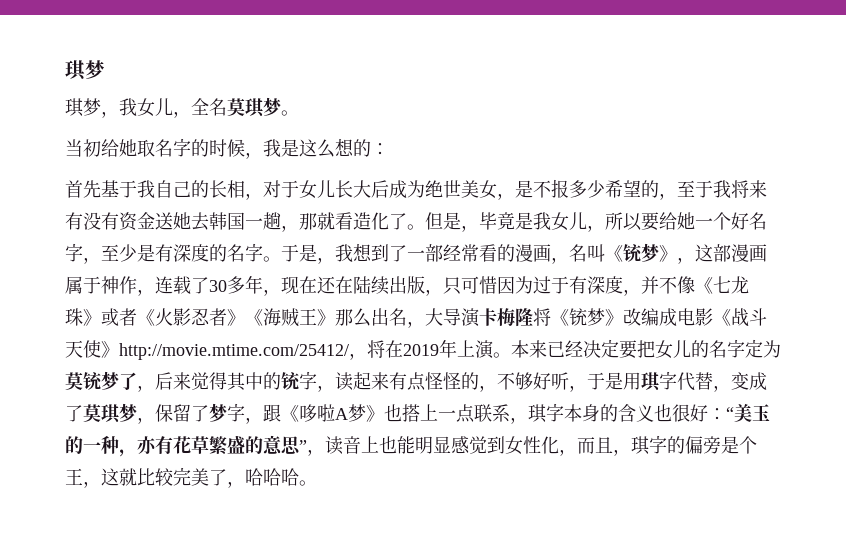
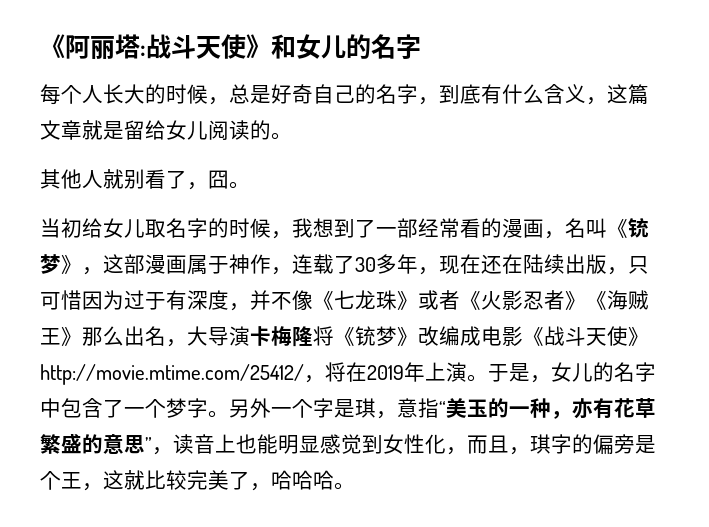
[65,60,105,80] [65,97,281,118] 琪梦 // 琪梦，我女儿，全名莫琪梦 -> [40,34,421,59] [40,84,649,105] [40,120,292,140] [40,169,229,190] 《阿丽塔:战斗天使》和女儿的名字 // 每个人长大的时候，总是好奇自己的名字，到底有什么含义，这篇文章就是留给女儿阅读的。 // 其他人就别看了，囧
[119,139,137,157] 她 -> [103,218,145,238] 女儿
[281,138,389,158] [65,179,767,200] [65,212,767,232] [65,243,353,264] 是这么想的： // 首先基于我自己的长相，对于女儿长大后成为绝世美女，是不报多少希望的，至于我将来有没有资金送她去韩国一趟，那就看造化了。但是，毕竟是我女儿，所以要给她一个好名字，至少是有深度的名字。于是，我 -> (313, 228) none
[511,339,781,359] [65,371,767,392] [65,403,726,424] 本来已经决定要把女儿的名字定为莫铳梦了，后来觉得其中的铳字，读起来有点怪怪的，不够好听，于是用琪字代替，变成了莫琪梦，保留了梦字，跟《哆啦A梦》也搭上一点联系，琪字本身的含义也很好： -> [487,362,656,383] [40,398,439,419] 于是，女儿的名字中包含了一个梦字。另外一个字是琪，意指

